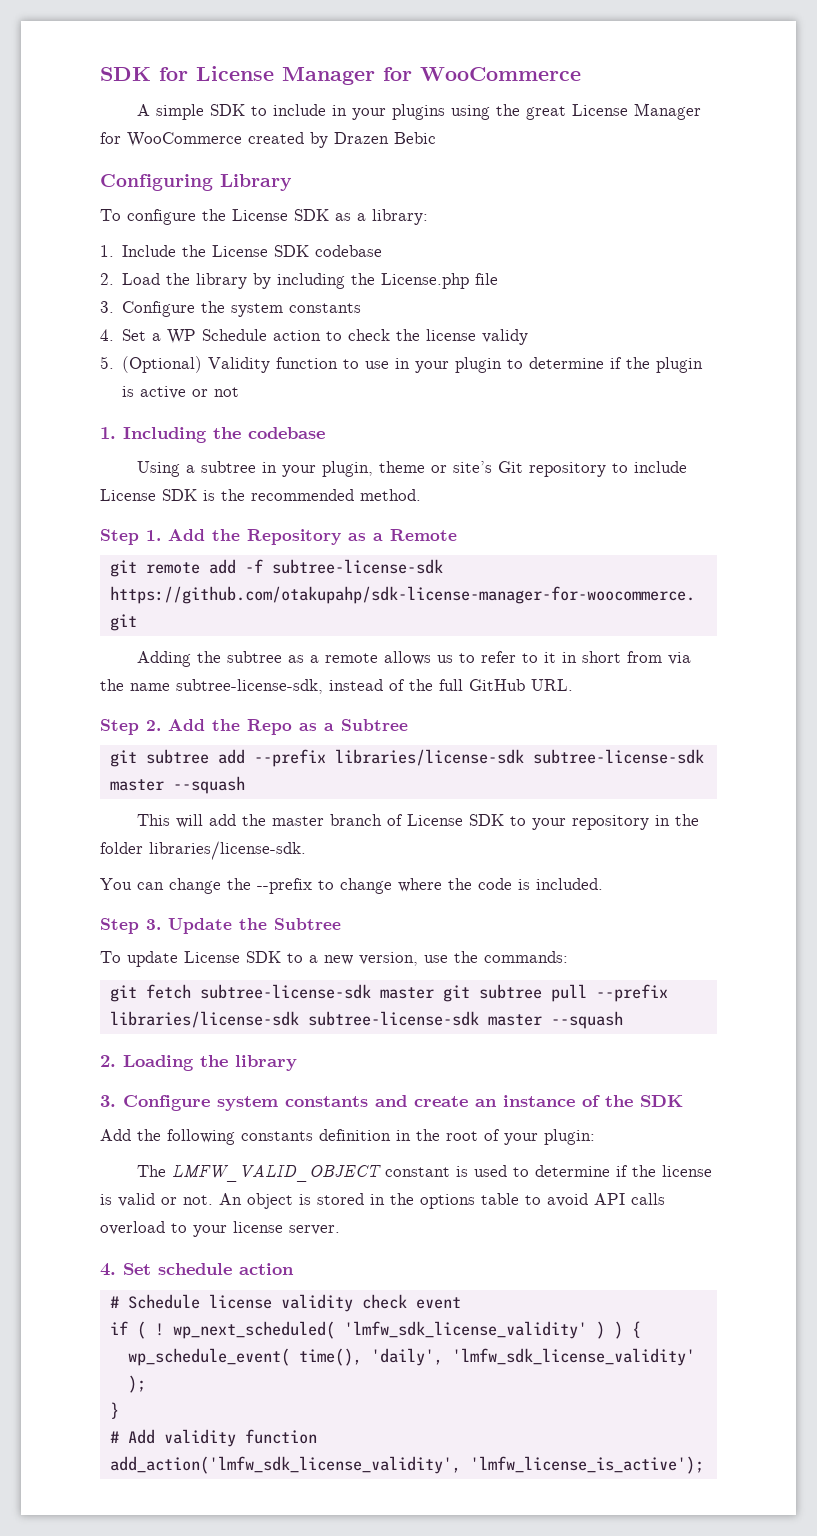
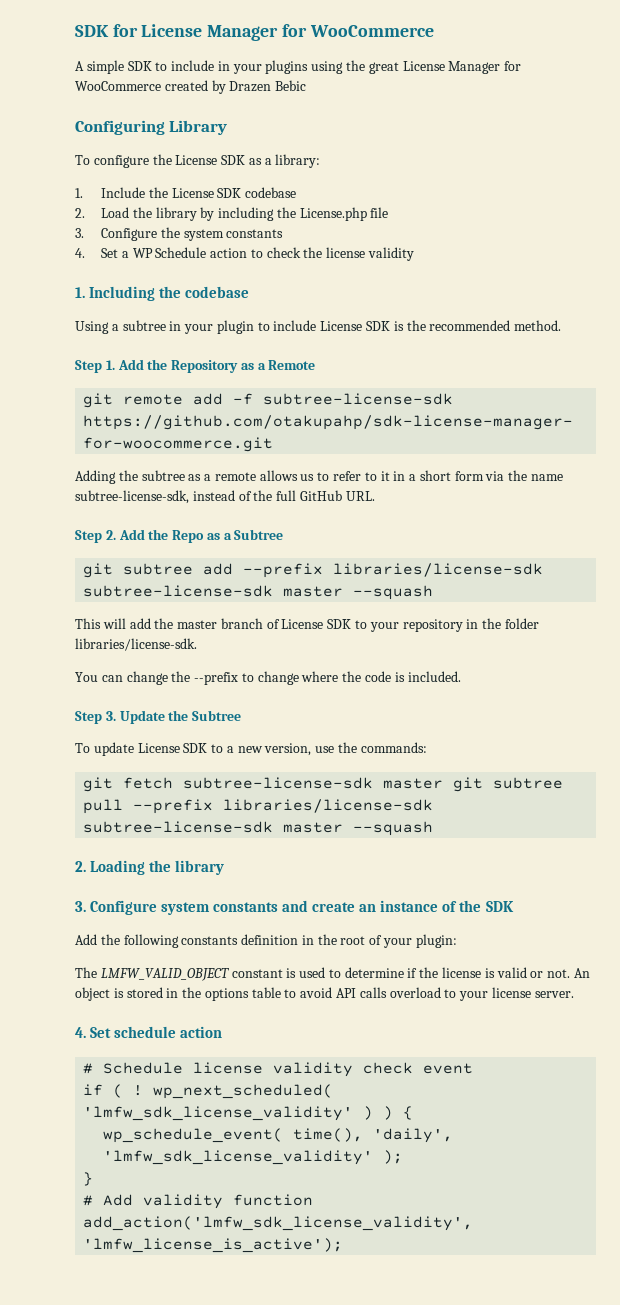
[482,329,529,345] [100,356,704,373] [122,386,240,399] validy // 5. (Optional) Validity function to use in your plugin to determine if the plugin is active or not -> [368,247,415,261] validity
[322,461,607,477] plugin, theme or site’s Git repository -> [216,320,254,334] plugin
[582,651,663,663] short from -> [409,470,484,481] a short form

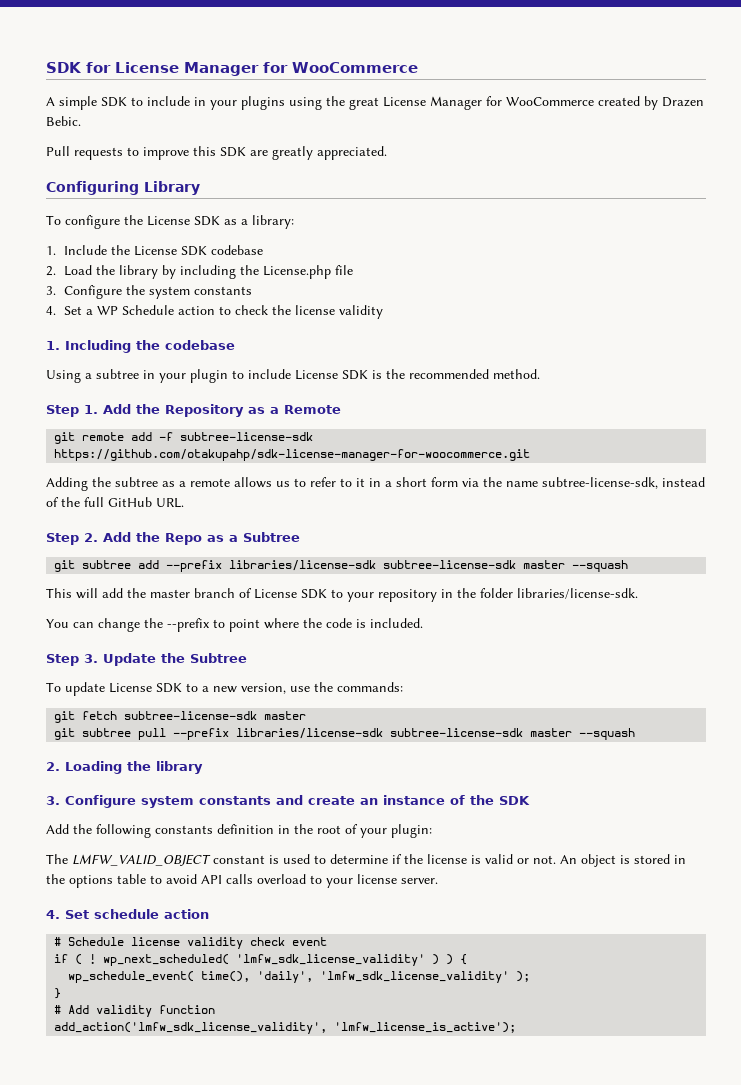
[275,80,307,91] Bebic -> [46,116,81,126] [46,146,387,160] Bebic. // Pull requests to improve this SDK are greatly appreciated.
[257,671,299,685] change -> [229,619,260,632] point
(444, 783) none -> (307, 715) //

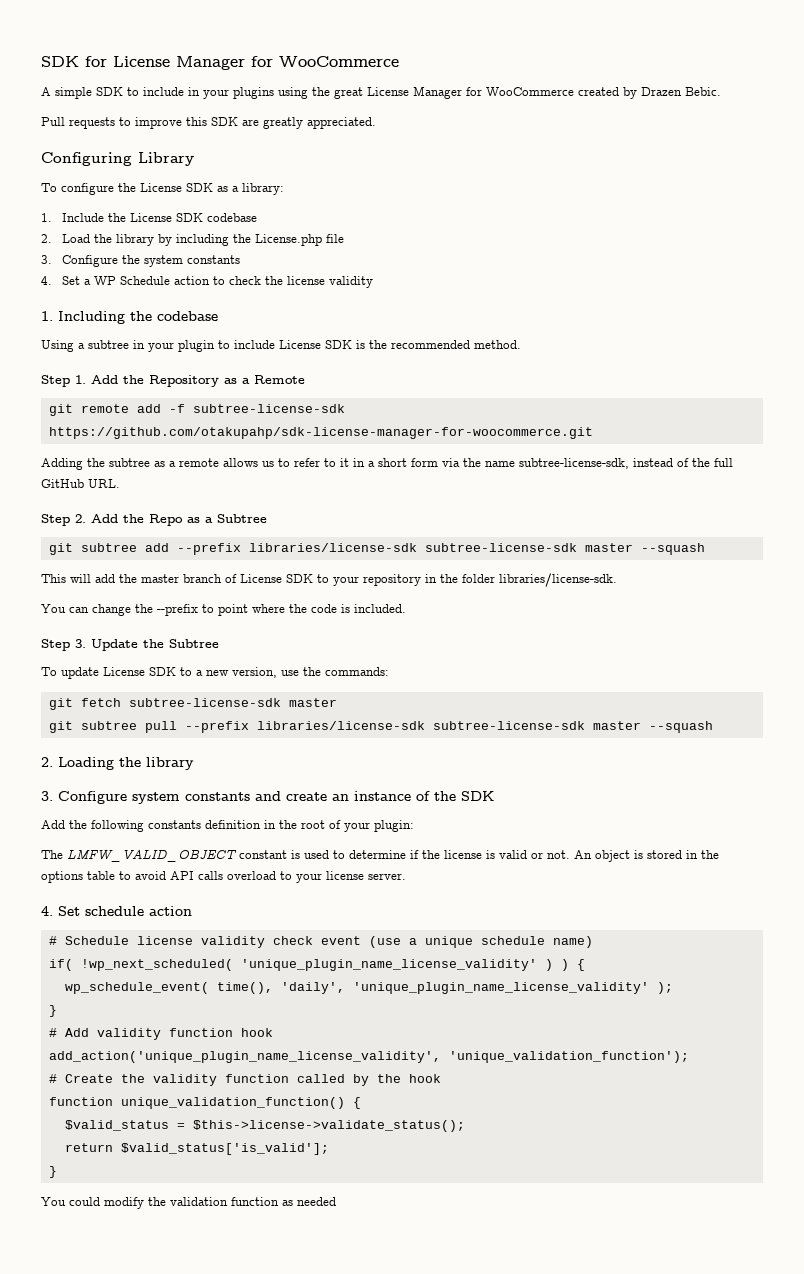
[54,954,426,966] // if ( ! wp_next_scheduled( 'lmfw_sdk_license_validity' -> [368,936,593,948] [48,959,537,971] (use a unique schedule name) // if( !wp_next_scheduled( 'unique_plugin_name_license_validity'
[320,971,510,983] 'lmfw_sdk_license_validity' -> [352,982,649,994] 'unique_plugin_name_license_validity'
[54,1022,517,1034] // add_action('lmfw_sdk_license_validity', 'lmfw_license_is_active'); -> [240,1028,273,1037] [48,1051,689,1063] [48,1074,441,1086] [48,1097,361,1109] [64,1120,465,1132] [64,1143,329,1155] [48,1166,57,1178] [41,1197,336,1209] hook // add_action('unique_plugin_name_license_validity', 'unique_validation_function'); // # Create the validity function called by the hook // function unique_validation_function() { // $valid_status = $this->license->validate_status(); // return $valid_status['is_valid']; // } // You could modify the validation function as needed

